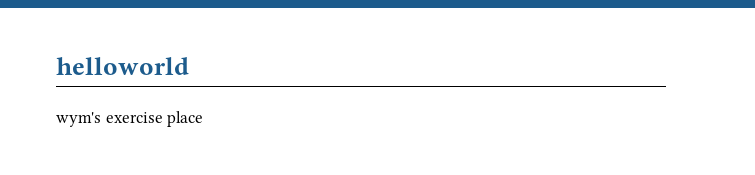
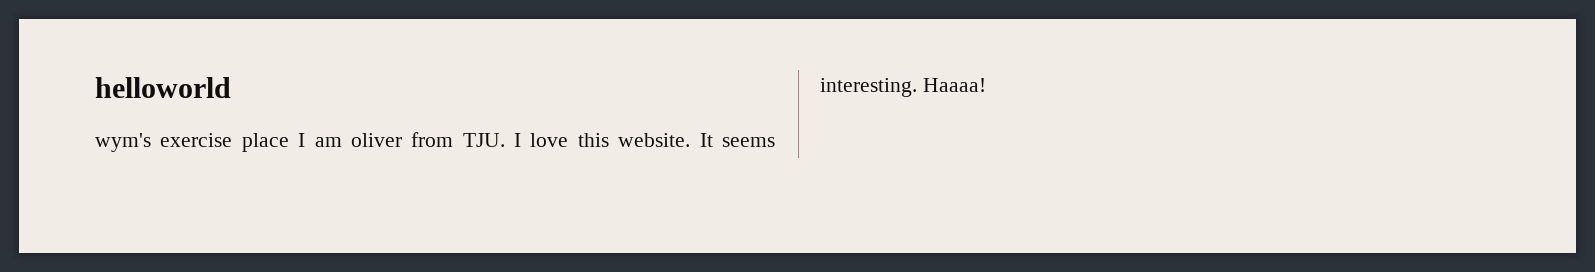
(204, 119) none -> [298,132,775,147] [820,78,986,97] I am oliver from TJU. I love this website. It seems interesting. Haaaa!

